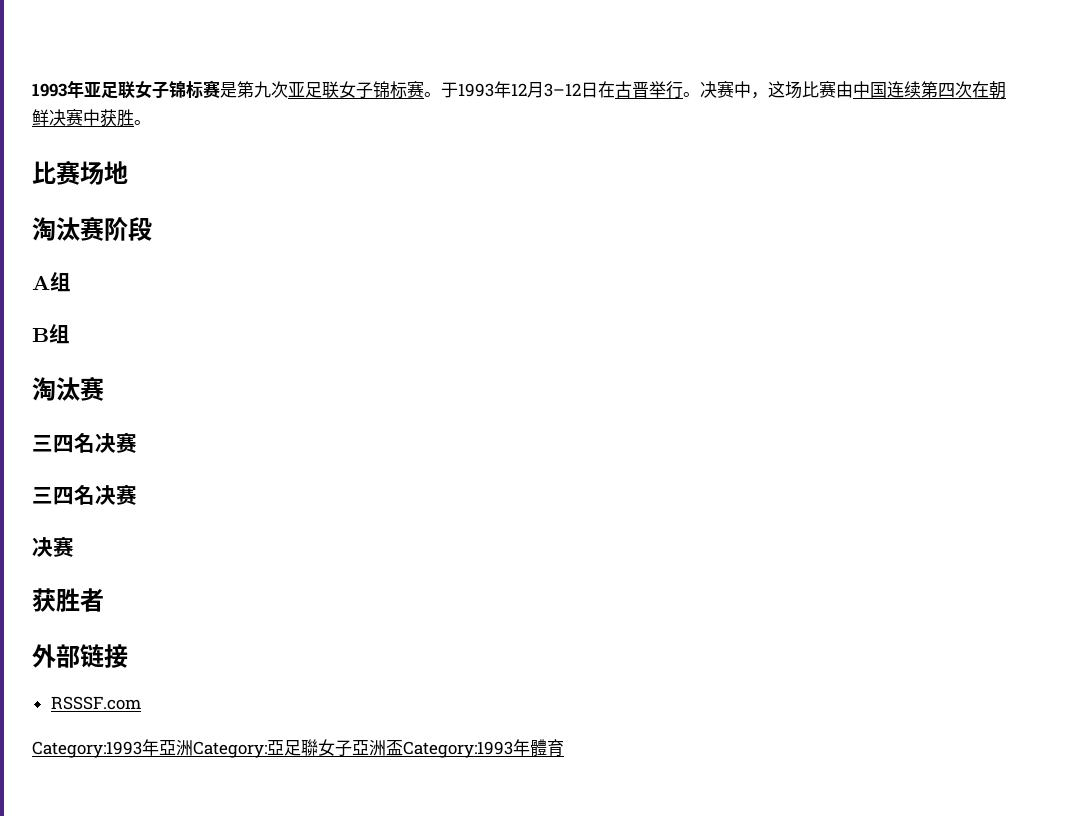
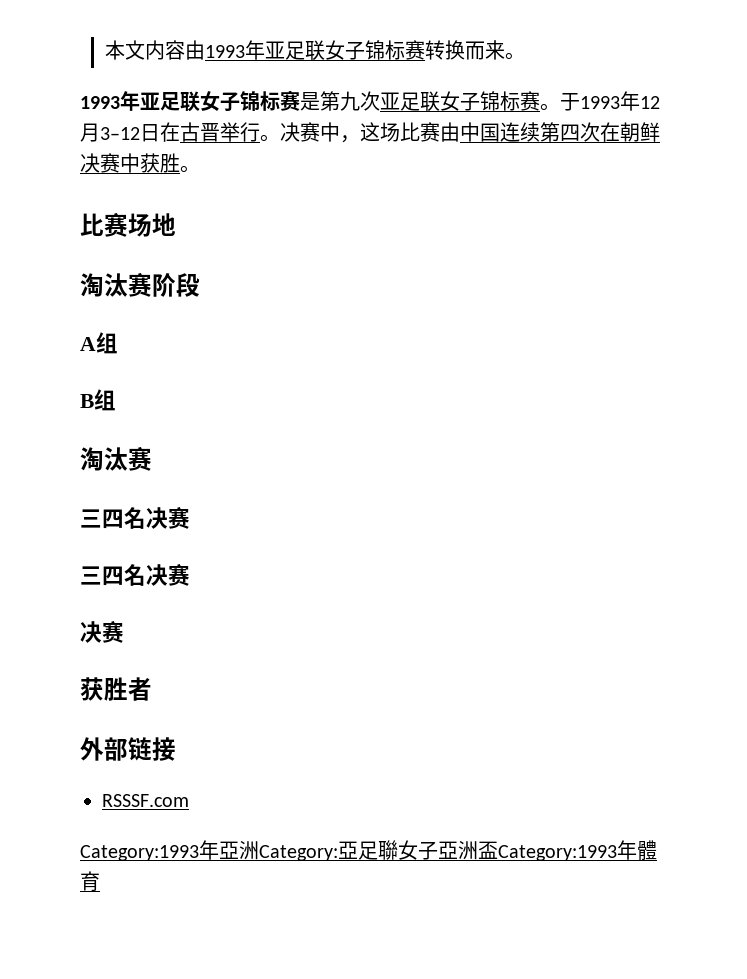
(32, 90) none -> [104,40,525,61] 本文内容由1993年亚足联女子锦标赛转换而来。 //

